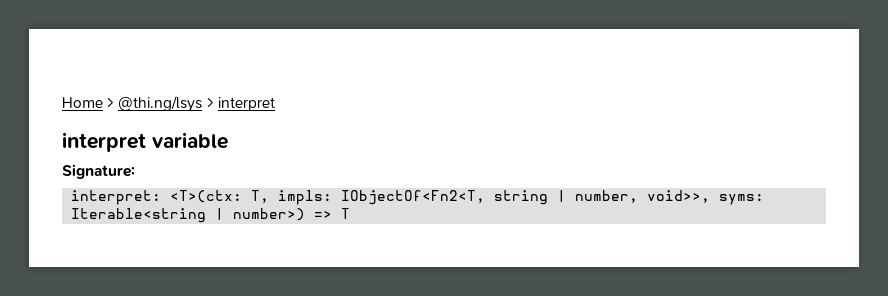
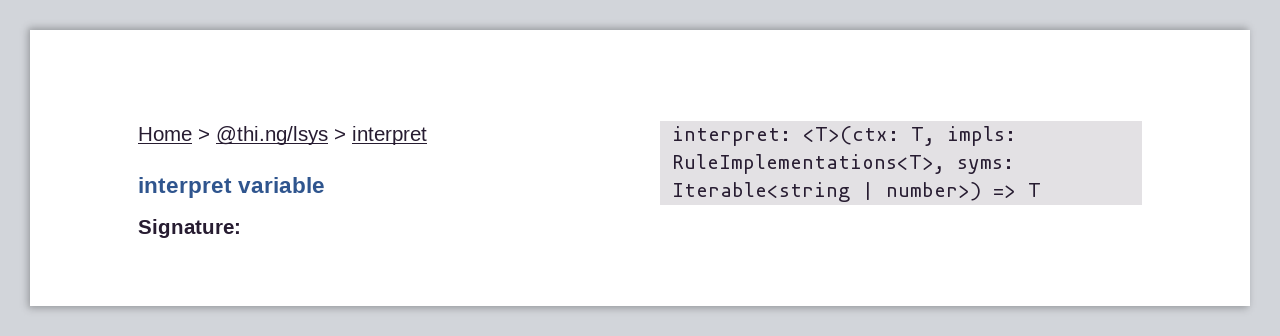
[341,190,711,205] IObjectOf<Fn2<T, string | number, void>>, -> [672,154,946,174] RuleImplementations<T>,

